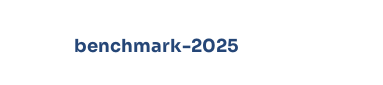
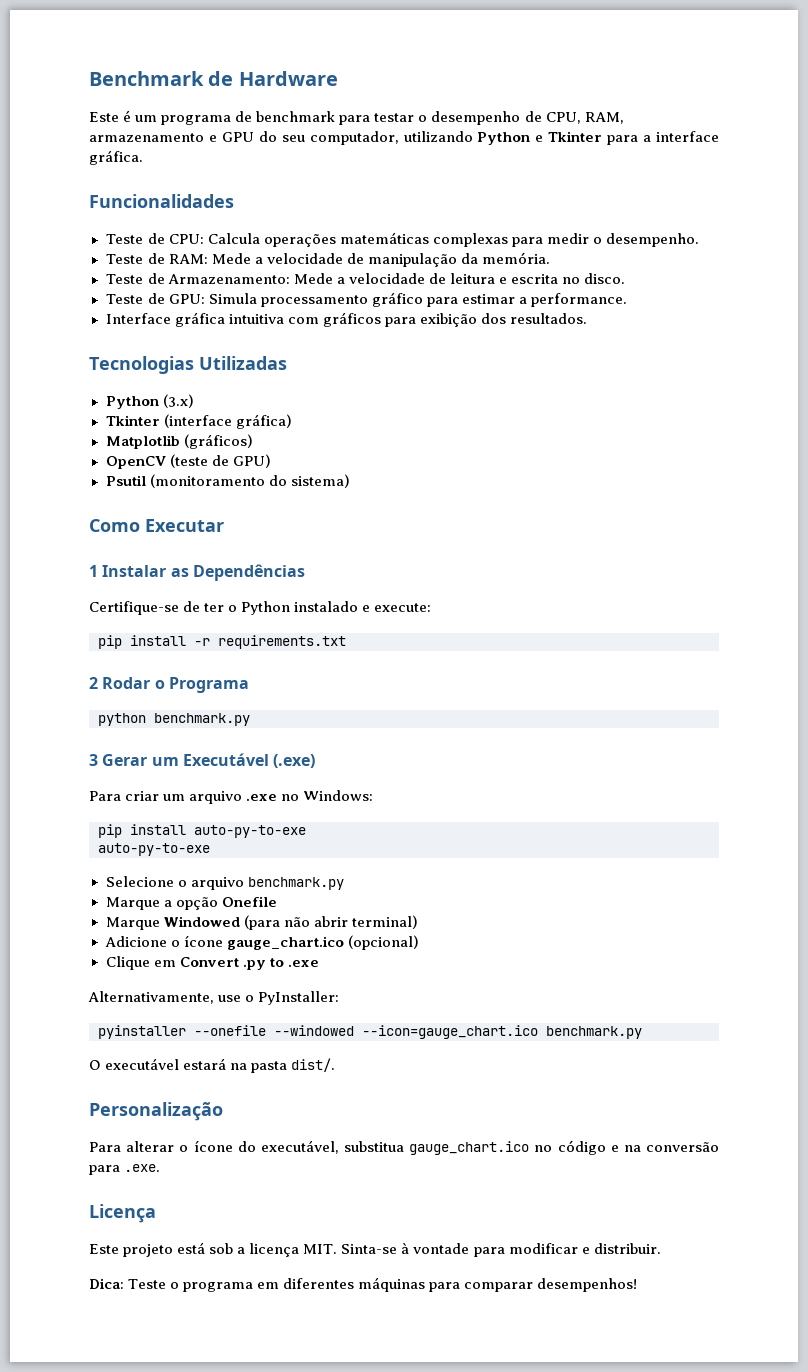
[74,38,239,53] benchmark-2025 -> [89,71,338,86] [89,110,624,125] [89,131,719,145] [89,150,143,165] [89,194,234,208] [105,232,699,247] [105,252,550,267] [105,273,626,284] [105,292,627,307] [105,312,587,327] [89,356,287,374] [105,394,194,409] [105,414,292,429] [105,434,253,449] [105,454,271,469] [105,474,350,488] [89,519,224,532] [89,564,305,581] [89,601,432,615] [98,635,346,649] [89,677,249,693] [98,713,250,726] [89,753,316,768] [89,790,374,804] [98,824,306,838] [98,843,210,856] [105,876,344,890] [105,896,277,910] [105,915,418,930] [104,935,419,950] [105,956,319,970] [88,991,340,1005] [98,1025,642,1039] [89,1058,336,1073] [89,1102,223,1121] [89,1140,719,1155] [89,1164,161,1175] [89,1204,156,1223] [89,1242,661,1257] [89,1277,638,1292] Benchmark de Hardware // Este é um programa de benchmark para testar o desempenho de CPU, RAM, armazenamento e GPU do seu computador, utilizando Python e Tkinter para a interface gráfica. // Funcionalidades // Teste de CPU: Calcula operações matemáticas complexas para medir o desempenho. // Teste de RAM: Mede a velocidade de manipulação da memória. // Teste de Armazenamento: Mede a velocidade de leitura e escrita no disco. // Teste de GPU: Simula processamento gráfico para estimar a performance. // Interface gráfica intuitiva com gráficos para exibição dos resultados. // Tecnologias Utilizadas // Python (3.x) // Tkinter (interface gráfica) // Matplotlib (gráficos) // OpenCV (teste de GPU) // Psutil (monitoramento do sistema) // Como Executar // 1 Instalar as Dependências // Certifique-se de ter o Python instalado e execute: // pip install -r requirements.txt // 2 Rodar o Programa // python benchmark.py // 3 Gerar um Executável (.exe) // Para criar um arquivo .exe no Windows: // pip install auto-py-to-exe // auto-py-to-exe // Selecione o arquivo benchmark.py // Marque a opção Onefile // Marque Windowed (para não abrir terminal) // Adicione o ícone gauge_chart.ico (opcional) // Clique em Convert .py to .exe // Alternativamente, use o PyInstaller: // pyinstaller --onefile --windowed --icon=gauge_chart.ico benchmark.py // O executável estará na pasta dist/. // Personalização // Para alterar o ícone do executável, substitua gauge_chart.ico no código e na conversão para .exe. // Licença // Este projeto está sob a licença MIT. Sinta-se à vontade para modificar e distribuir. // Dica: Teste o programa em diferentes máquinas para comparar desempenhos!

